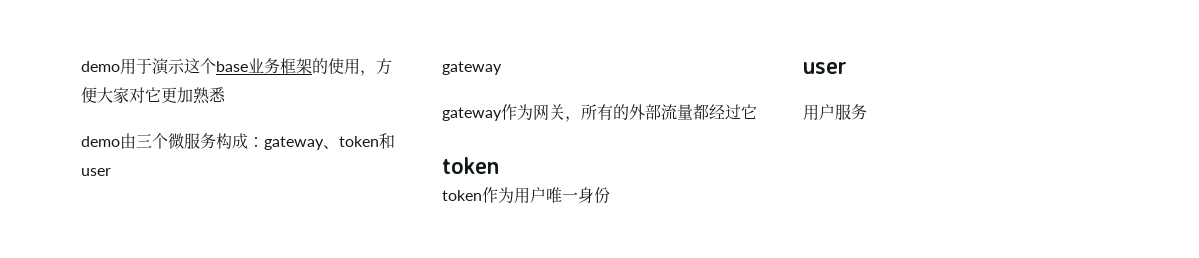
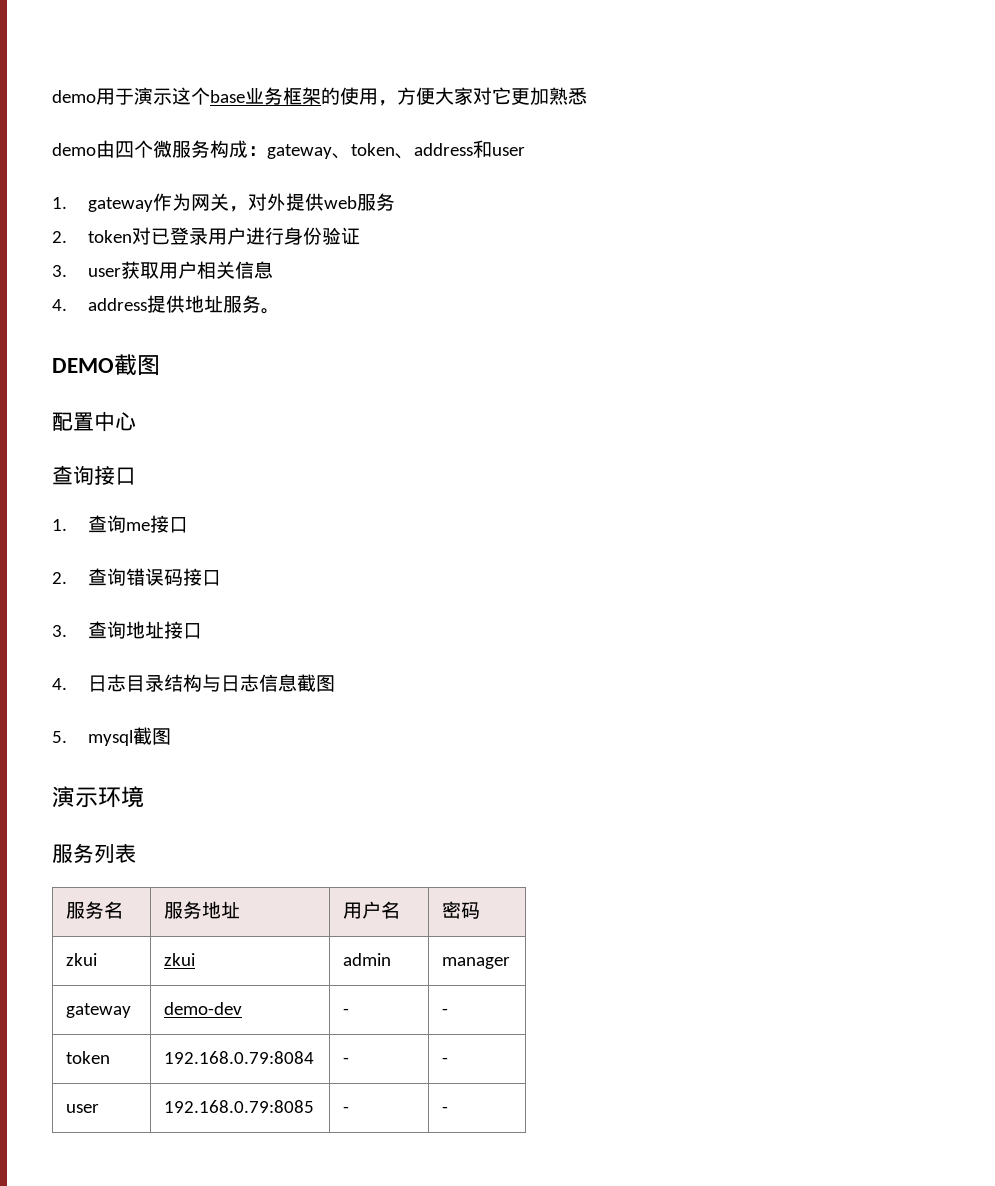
[136,133,152,148] 三 -> [115,141,134,158] 四
(379, 141) none -> [395,143,473,159] 、address
[442,61,502,75] gateway // -> [52,197,67,209] 1.
[581,104,757,120] [442,157,499,174] [442,187,578,204] 所有的外部流量都经过它 // token // token作为用户唯一 -> [247,193,395,211] [52,227,284,245] 对外提供web服务 // 2. token对已登录用户进行
[803,62,847,74] [803,104,867,121] // user // 用户服务 -> [321,227,360,245] [52,261,273,279] [52,295,280,314] [52,354,160,376] [52,411,136,432] [52,465,136,485] [52,515,188,533] [52,568,221,586] [52,621,202,639] [52,674,335,692] [52,727,171,746] [52,786,144,808] [52,843,136,863] [65,901,123,919] [163,901,240,919] [342,901,400,919] [441,901,480,919] [65,953,97,966] [163,953,195,966] [342,953,391,966] [441,957,510,969] [65,1003,131,1018] [163,1002,242,1015] [342,1008,349,1015] [441,1008,448,1015] [65,1051,110,1064] [163,1051,314,1064] [342,1057,349,1064] [441,1057,448,1064] [65,1104,99,1113] [163,1100,314,1113] [342,1106,349,1113] [441,1106,448,1113] 验证 // 3. user获取用户相关信息 // 4. address提供地址服务。 // DEMO截图 // 配置中心 // 查询接口 // 1.查询me接口 // 2.查询错误码接口 // 3.查询地址接口 // 4.日志目录结构与日志信息截图 // 5. mysql截图 // 演示环境 // 服务列表 // 服务名 | 服务地址 | 用户名 | 密码 // zkui | zkui | admin | manager // gateway | demo-dev | - | - // token | 192.168.0.79:8084 | - | - // user | 192.168.0.79:8085 | - | -

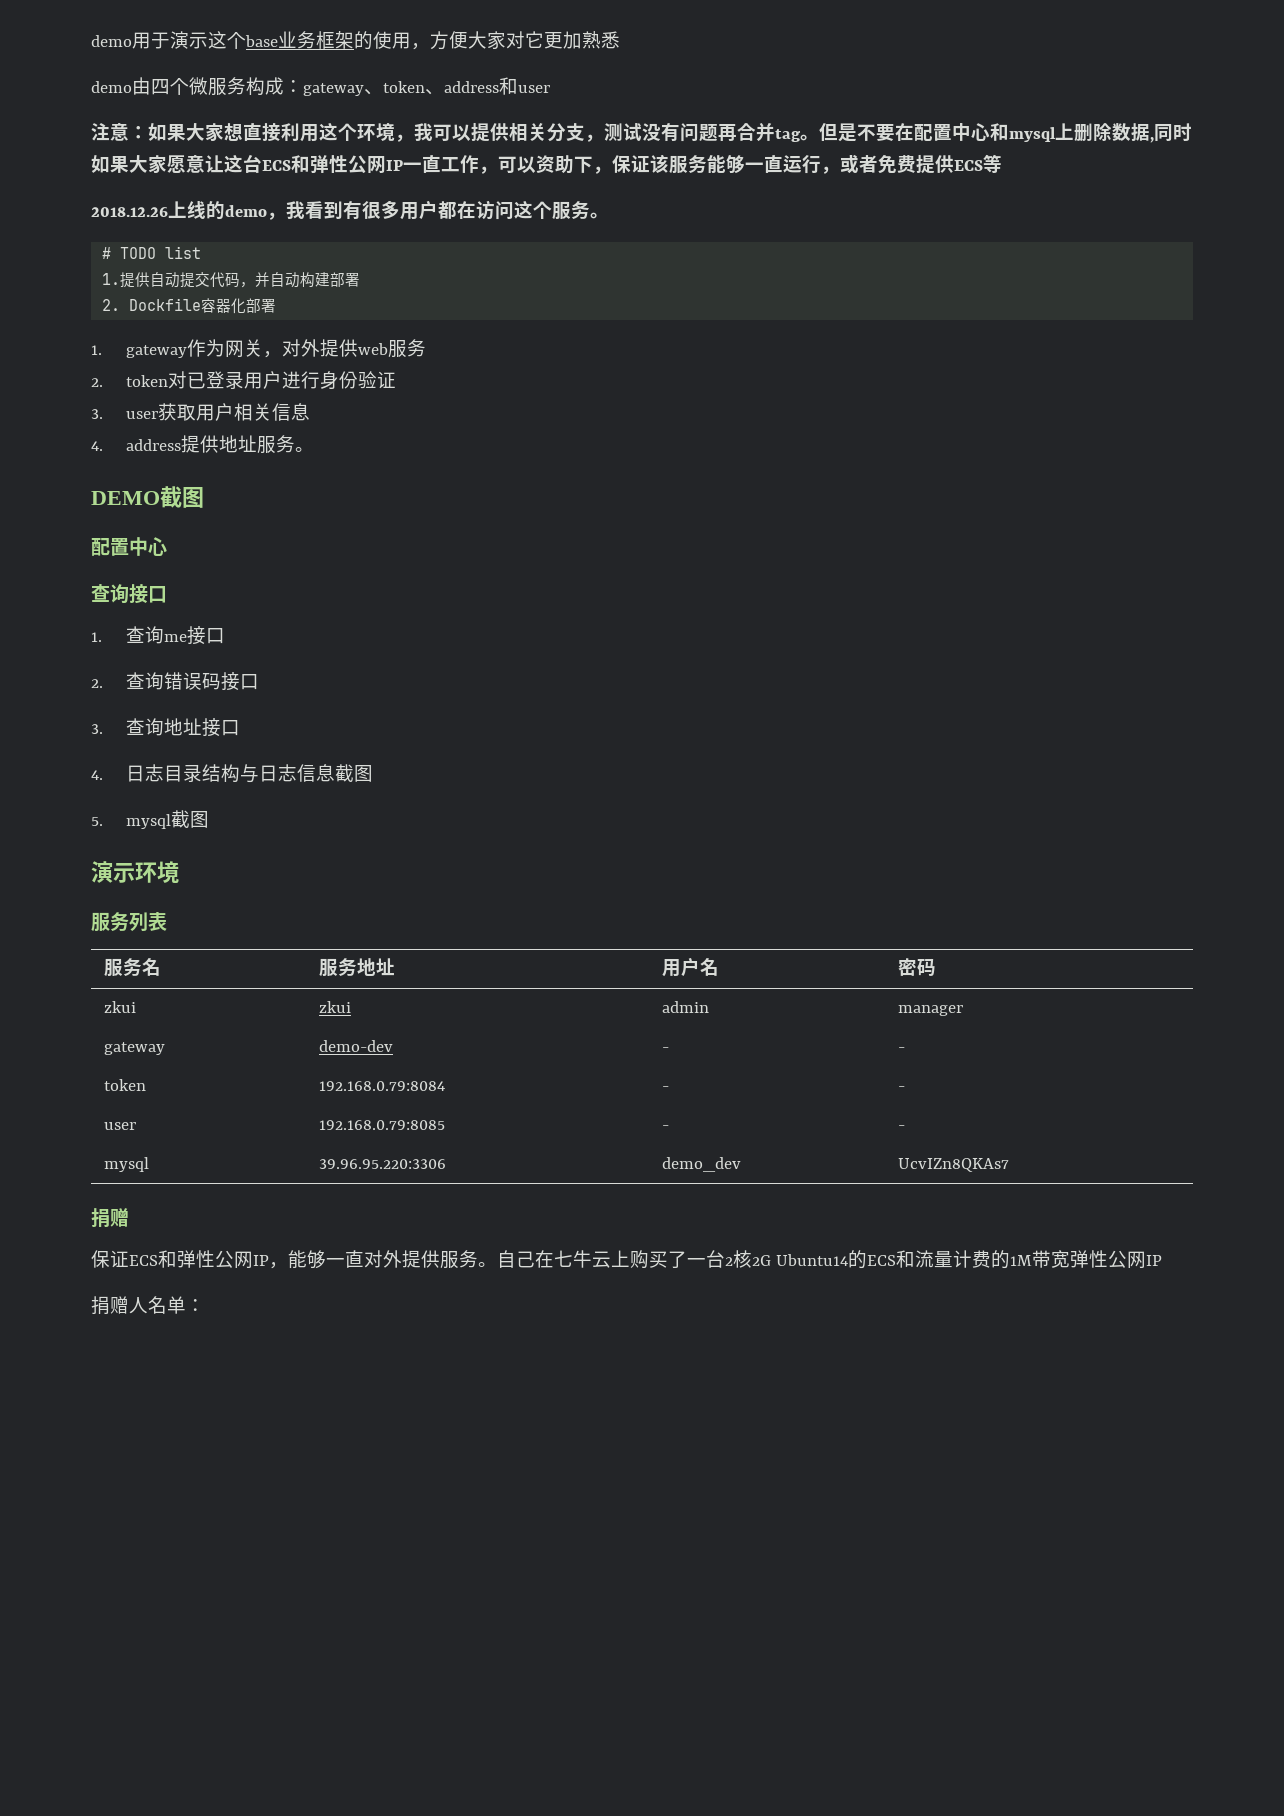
(525, 151) none -> [91,122,1192,143] [91,154,1002,174] [91,200,609,220] [102,246,202,259] [102,272,361,288] [102,298,277,314] // 注意：如果大家想直接利用这个环境，我可以提供相关分支，测试没有问题再合并tag。但是不要在配置中心和mysql上删除数据,同时如果大家愿意让这台ECS和弹性公网IP一直工作，可以资助下，保证该服务能够一直运行，或者免费提供ECS等 // 2018.12.26上线的demo，我看到有很多用户都在访问这个服务。 // # TODO list // 1.提供自动提交代码，并自动构建部署 // 2. Dockfile容器化部署
(448, 1109) none -> [103,1157,149,1172] [318,1159,446,1169] [661,1157,741,1172] [897,1158,1009,1172] [91,1208,129,1228] [91,1250,1162,1269] [91,1296,205,1315] // mysql | 39.96.95.220:3306 | demo_dev | UcvIZn8QKAs7 // 捐赠 // 保证ECS和弹性公网IP，能够一直对外提供服务。自己在七牛云上购买了一台2核2G Ubuntu14的ECS和流量计费的1M带宽弹性公网IP // 捐赠人名单：

